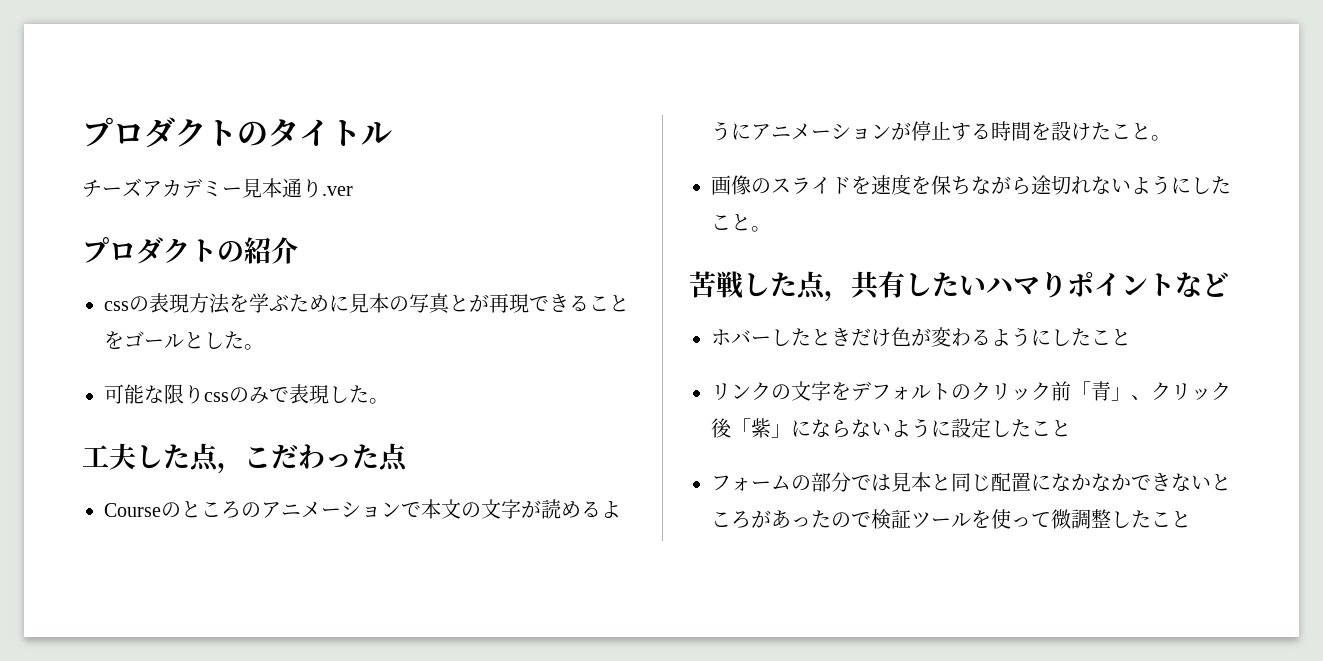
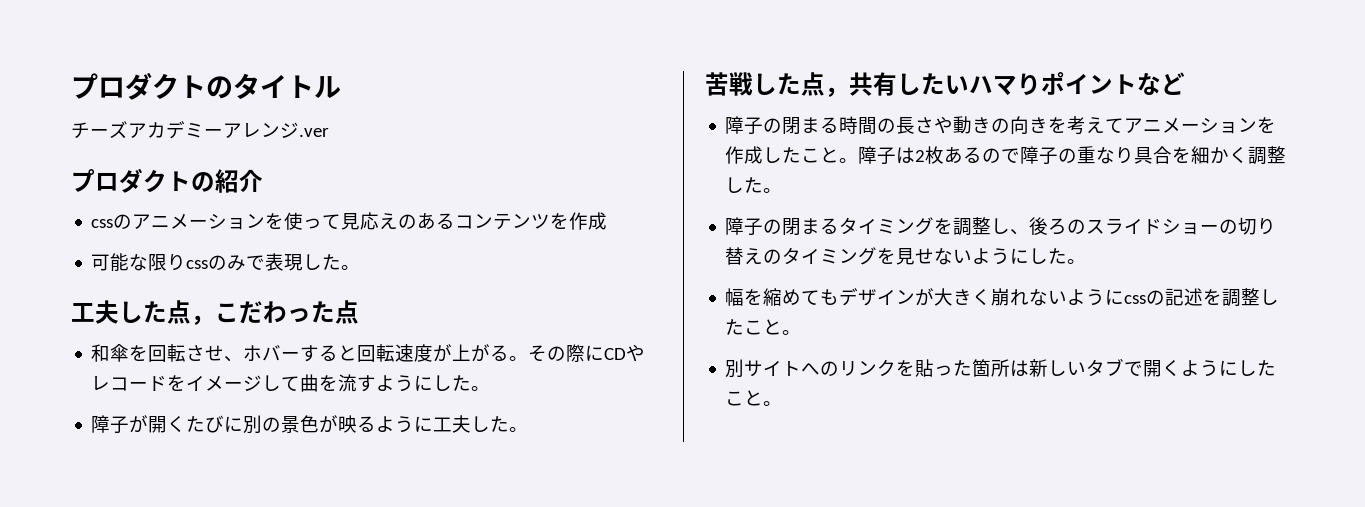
[242,178,322,198] 見本通り -> [223,122,299,138] アレンジ
[149,293,629,314] [104,331,264,350] 表現方法を学ぶために見本の写真とが再現できることをゴールとした。 -> [132,212,608,230] アニメーションを使って見応えのあるコンテンツを作成
[104,499,621,519] [711,121,1171,141] [711,174,1231,195] [711,214,751,231] Courseのところのアニメーションで本文の文字が読めるようにアニメーションが停止する時間を設けたこと。 // 画像のスライドを速度を保ちながら途切れないようにしたこと -> [91,344,646,363] [91,374,491,392] [91,415,510,434] 和傘を回転させ、ホバーすると回転速度が上がる。その際にCDやレコードをイメージして曲を流すようにした。 // 障子が開くたびに別の景色が映るように工夫した
[711,327,1131,347] [711,381,1231,401] [711,418,1071,438] [711,472,1231,492] [711,509,1191,529] ホバーしたときだけ色が変わるようにしたこと // リンクの文字をデフォルトのクリック前「青」、クリック後「紫」にならないように設定したこと // フォームの部分では見本と同じ配置になかなかできないところがあったので検証ツールを使って微調整したこと -> [725,116,1277,135] [725,146,1287,165] [725,177,783,193] [725,217,1277,236] [725,247,1087,265] [725,288,1280,307] [725,319,802,335] [725,358,1277,378] [725,390,783,406] 障子の閉まる時間の長さや動きの向きを考えてアニメーションを作成したこと。障子は2枚あるので障子の重なり具合を細かく調整した。 // 障子の閉まるタイミングを調整し、後ろのスライドショーの切り替えのタイミングを見せないようにした。 // 幅を縮めてもデザインが大きく崩れないようにcssの記述を調整したこと。 // 別サイトへのリンクを貼った箇所は新しいタブで開くようにしたこと。

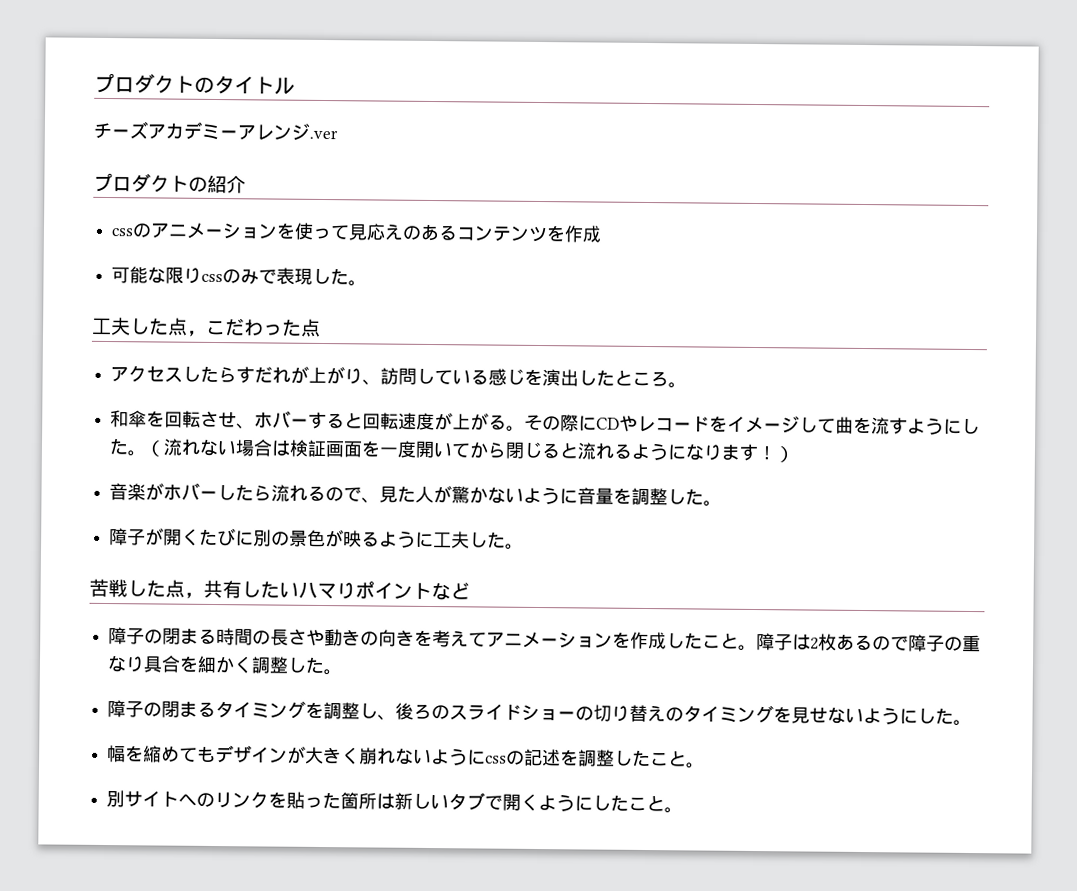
(359, 312) none -> [110,365,688,389] // アクセスしたらすだれが上がり、訪問している感じを演出したところ。
(491, 388) none -> [145,438,796,463] [109,482,723,507] （流れない場合は検証画面を一度開いてから閉じると流れるようになります！） // 音楽がホバーしたら流れるので、見た人が驚かないように音量を調整した。

